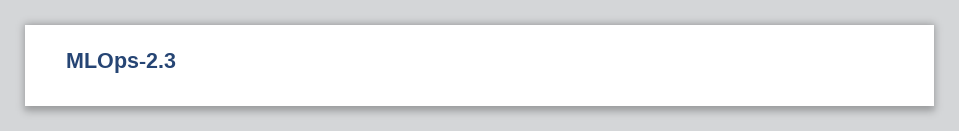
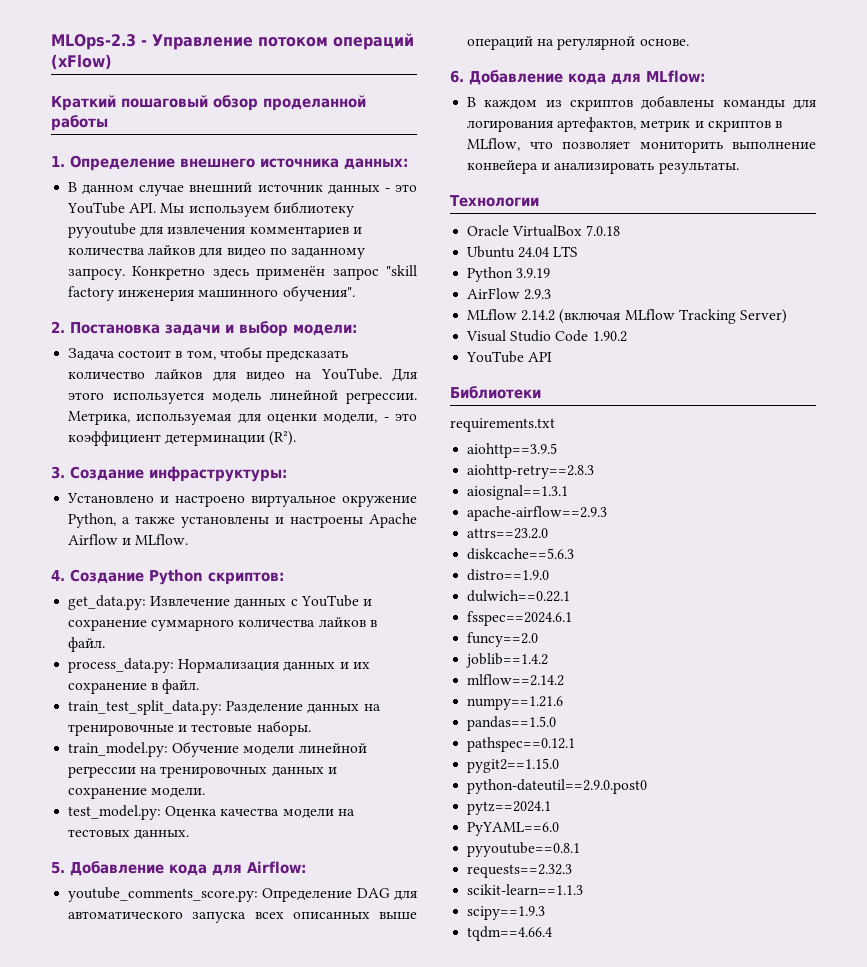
(176, 63) none -> [141,33,414,50] [51,54,112,70] [51,95,366,111] [51,115,108,131] [51,155,408,171] [68,182,417,196] [67,201,354,217] [68,223,362,238] [68,245,365,259] [68,265,417,280] [68,285,355,301] [51,321,357,337] [68,346,348,362] [68,368,417,382] [68,390,417,404] [68,411,417,425] [68,431,297,446] [51,466,287,482] [67,493,417,507] [68,513,417,528] [68,534,189,545] [51,569,284,585] [68,595,372,610] [68,617,377,631] [68,637,106,652] [68,658,370,673] [68,679,200,694] [68,700,381,715] [68,720,311,736] [68,741,367,757] [68,766,337,778] [68,787,206,799] [68,805,355,820] [68,829,190,840] [51,861,306,876] [68,887,417,902] [68,911,417,923] [467,36,689,50] [450,70,705,85] [467,95,816,111] [467,117,782,132] [467,138,816,153] [467,160,739,174] [450,195,539,207] [467,225,621,237] [467,246,579,258] [467,267,551,282] [467,288,552,300] [467,309,787,324] [466,330,627,342] [466,351,553,363] [450,386,541,399] [450,418,555,432] [467,443,558,458] [467,464,595,479] [467,485,569,500] [467,506,608,521] [467,528,549,539] [467,548,575,560] [467,569,550,581] [467,590,571,602] [467,611,573,626] [467,632,539,647] [466,653,549,668] [467,674,565,686] [467,696,564,710] [467,716,557,731] [467,737,576,752] [467,758,560,773] [467,779,648,794] [467,801,552,815] [467,822,560,836] [467,842,581,857] [467,864,573,878] [467,884,584,895] [467,906,546,920] [467,926,553,941] - Управление потоком операций (xFlow) // Краткий пошаговый обзор проделанной работы // 1. Определение внешнего источника данных: // В данном случае внешний источник данных - это YouTube API. Мы используем библиотеку pyyoutube для извлечения комментариев и количества лайков для видео по заданному запросу. Конкретно здесь применён запрос "skill factory инженерия машинного обучения". // 2. Постановка задачи и выбор модели: // Задача состоит в том, чтобы предсказать количество лайков для видео на YouTube. Для этого используется модель линейной регрессии. Метрика, используемая для оценки модели, - это коэффициент детерминации (R²). // 3. Создание инфраструктуры: // Установлено и настроено виртуальное окружение Python, а также установлены и настроены Apache Airflow и MLflow. // 4. Создание Python скриптов: // get_data.py: Извлечение данных с YouTube и сохранение суммарного количества лайков в файл. // process_data.py: Нормализация данных и их сохранение в файл. // train_test_split_data.py: Разделение данных на тренировочные и тестовые наборы. // train_model.py: Обучение модели линейной регрессии на тренировочных данных и сохранение модели. // test_model.py: Оценка качества модели на тестовых данных. // 5. Добавление кода для Airflow: // youtube_comments_score.py: Определение DAG для автоматического запуска всех описанных выше операций на регулярной основе. // 6. Добавление кода для MLflow: // В каждом из скриптов добавлены команды для логирования артефактов, метрик и скриптов в MLflow, что позволяет мониторить выполнение конвейера и анализировать результаты. // Технологии // Oracle VirtualBox 7.0.18 // Ubuntu 24.04 LTS // Python 3.9.19 // AirFlow 2.9.3 // MLflow 2.14.2 (включая MLflow Tracking Server) // Visual Studio Code 1.90.2 // YouTube API // Библиотеки // requirements.txt // aiohttp==3.9.5 // aiohttp-retry==2.8.3 // aiosignal==1.3.1 // apache-airflow==2.9.3 // attrs==23.2.0 // diskcache==5.6.3 // distro==1.9.0 // dulwich==0.22.1 // fsspec==2024.6.1 // funcy==2.0 // joblib==1.4.2 // mlflow==2.14.2 // numpy==1.21.6 // pandas==1.5.0 // pathspec==0.12.1 // pygit2==1.15.0 // python-dateutil==2.9.0.post0 // pytz==2024.1 // PyYAML==6.0 // pyyoutube==0.8.1 // requests==2.32.3 // scikit-learn==1.1.3 // scipy==1.9.3 // tqdm==4.66.4

